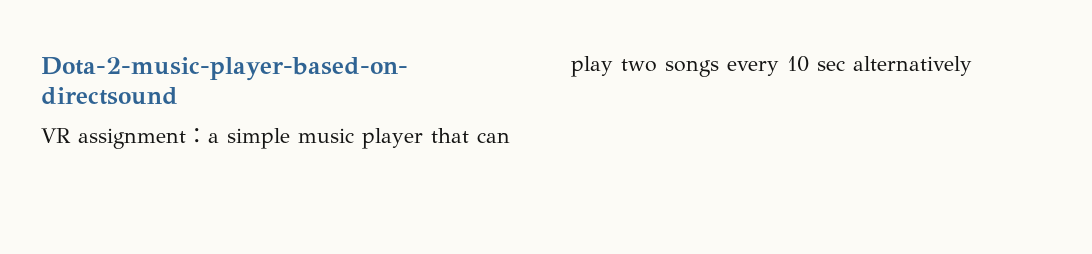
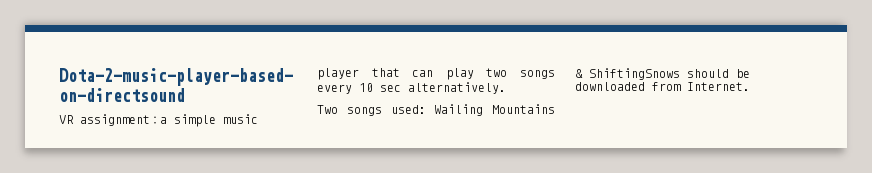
[853,56,972,76] alternatively -> [408,82,506,94] [317,104,555,116] [575,68,750,80] [575,82,750,91] alternatively. // Two songs used: Wailing Mountains & ShiftingSnows should be downloaded from Internet.

